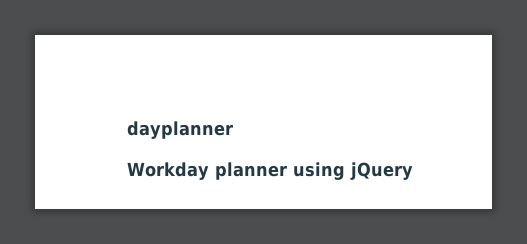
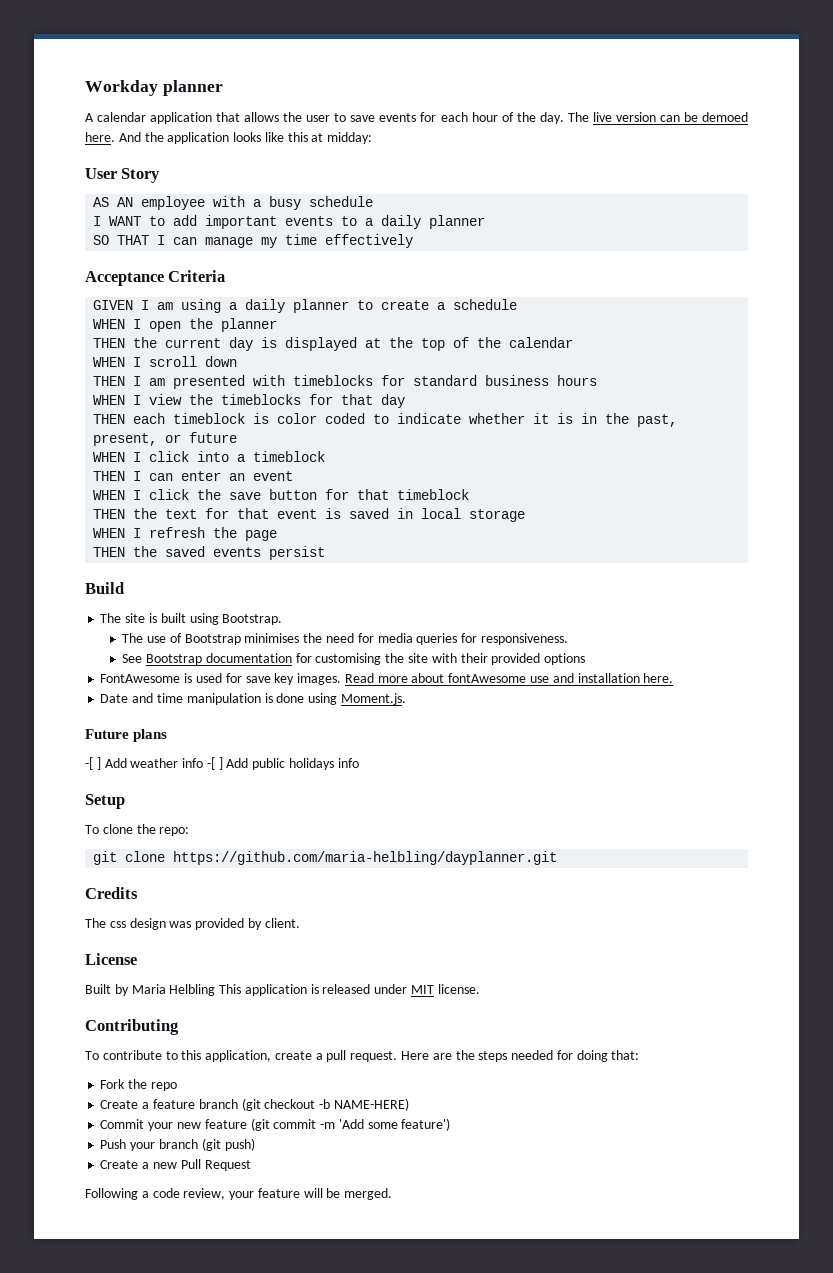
[127,121,233,139] dayplanner // -> (85, 88) none
[293,162,413,180] using jQuery -> [85,112,748,124] [85,132,373,144] [85,168,161,183] [93,196,374,210] [93,215,486,229] [93,234,414,248] [85,270,226,286] [93,299,518,313] [93,318,278,332] [93,337,574,351] [93,356,238,367] [93,375,598,389] [93,394,406,408] [93,413,678,427] [93,432,238,446] [93,451,326,462] [93,471,294,481] [93,489,470,500] [93,508,526,522] [93,527,278,541] [93,546,326,560] [85,582,124,594] [100,613,283,625] [122,633,568,645] [122,653,586,665] [100,673,674,685] [100,693,406,705] [85,729,168,742] [85,757,359,770] [85,794,125,809] [85,824,190,836] [93,851,558,865] [85,887,138,899] [85,918,300,930] [85,953,137,965] [85,984,480,996] [85,1019,179,1035] [85,1050,640,1062] [100,1079,177,1091] [100,1098,409,1111] [100,1118,451,1131] [100,1138,255,1151] [100,1159,251,1171] [85,1188,393,1200] // A calendar application that allows the user to save events for each hour of the day. The live version can be demoed here. And the application looks like this at midday: // User Story // AS AN employee with a busy schedule // I WANT to add important events to a daily planner // SO THAT I can manage my time effectively // Acceptance Criteria // GIVEN I am using a daily planner to create a schedule // WHEN I open the planner // THEN the current day is displayed at the top of the calendar // WHEN I scroll down // THEN I am presented with timeblocks for standard business hours // WHEN I view the timeblocks for that day // THEN each timeblock is color coded to indicate whether it is in the past, present, or future // WHEN I click into a timeblock // THEN I can enter an event // WHEN I click the save button for that timeblock // THEN the text for that event is saved in local storage // WHEN I refresh the page // THEN the saved events persist // Build // The site is built using Bootstrap. // The use of Bootstrap minimises the need for media queries for responsiveness. // See Bootstrap documentation for customising the site with their provided options // FontAwesome is used for save key images. Read more about fontAwesome use and installation here. // Date and time manipulation is done using Moment.js. // Future plans // -[ ] Add weather info -[ ] Add public holidays info // Setup // To clone the repo: // git clone https://github.com/maria-helbling/dayplanner.git // Credits // The css design was provided by client. // License // Built by Maria Helbling This application is released under MIT license. // Contributing // To contribute to this application, create a pull request. Here are the steps needed for doing that: // Fork the repo // Create a feature branch (git checkout -b NAME-HERE) // Commit your new feature (git commit -m 'Add some feature') // Push your branch (git push) // Create a new Pull Request // Following a code review, your feature will be merged.

